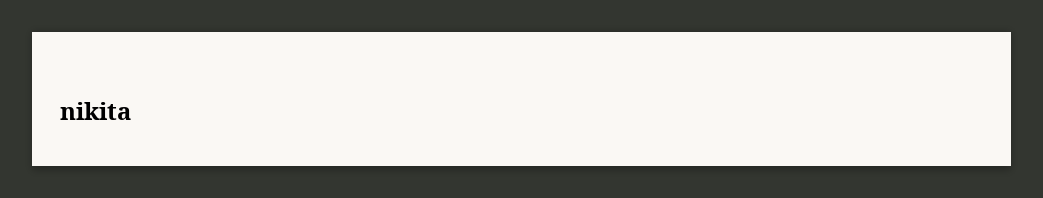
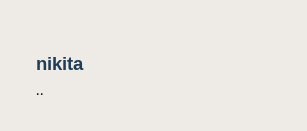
(131, 111) none -> [36,93,44,95] // ..

